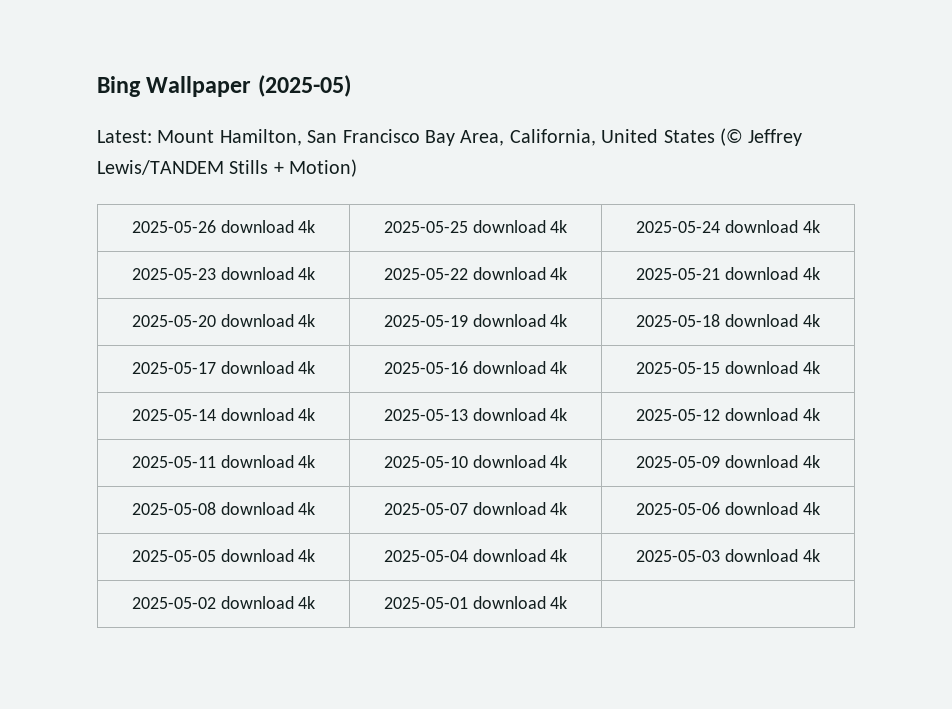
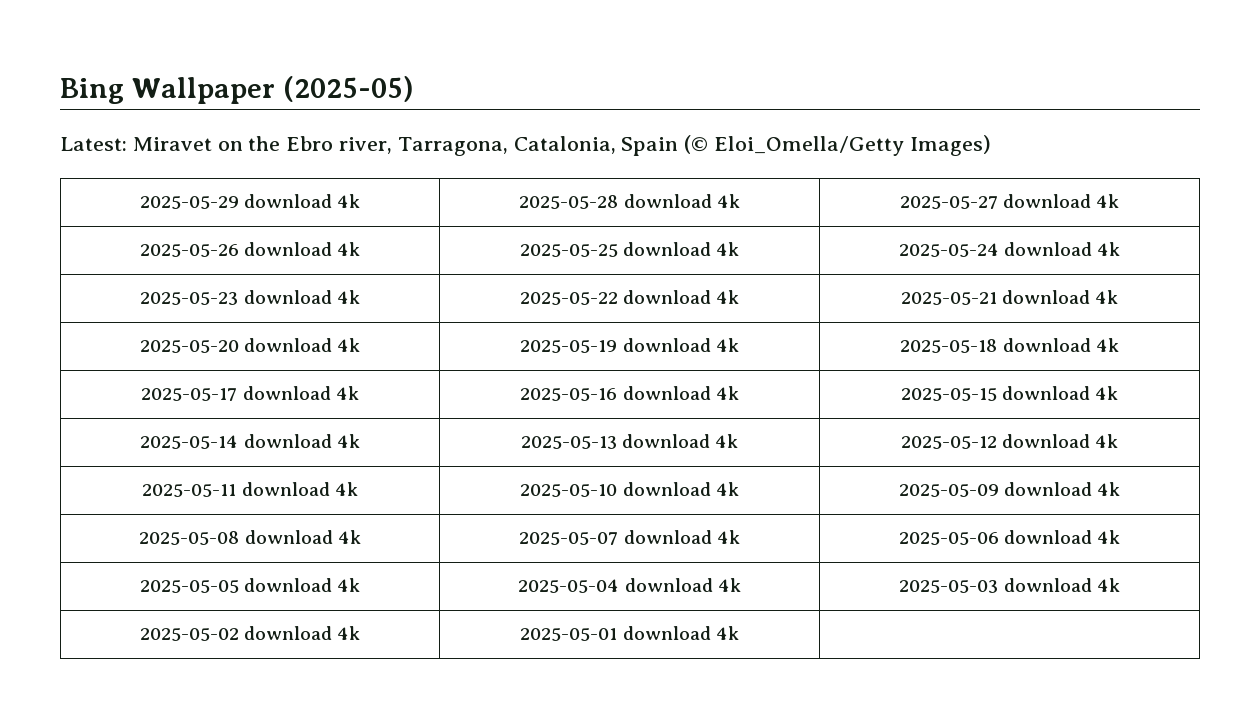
[157,128,803,146] [97,159,358,177] Mount Hamilton, San Francisco Bay Area, California, United States (© Jeffrey Lewis/TANDEM Stills + Motion) -> [132,135,991,156] [139,194,361,209] [519,194,740,209] [899,194,1120,209] Miravet on the Ebro river, Tarragona, Catalonia, Spain (© Eloi_Omella/Getty Images) // 2025-05-29 download 4k | 2025-05-28 download 4k | 2025-05-27 download 4k

